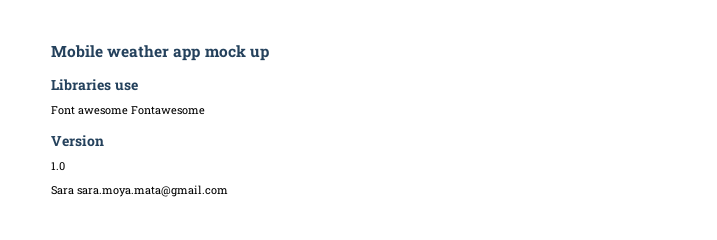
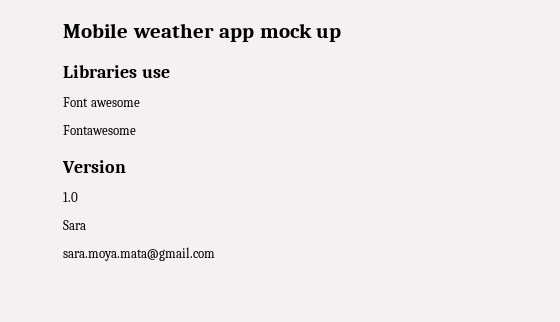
(128, 111) none -> (140, 103) //
(74, 190) none -> (86, 225) //

